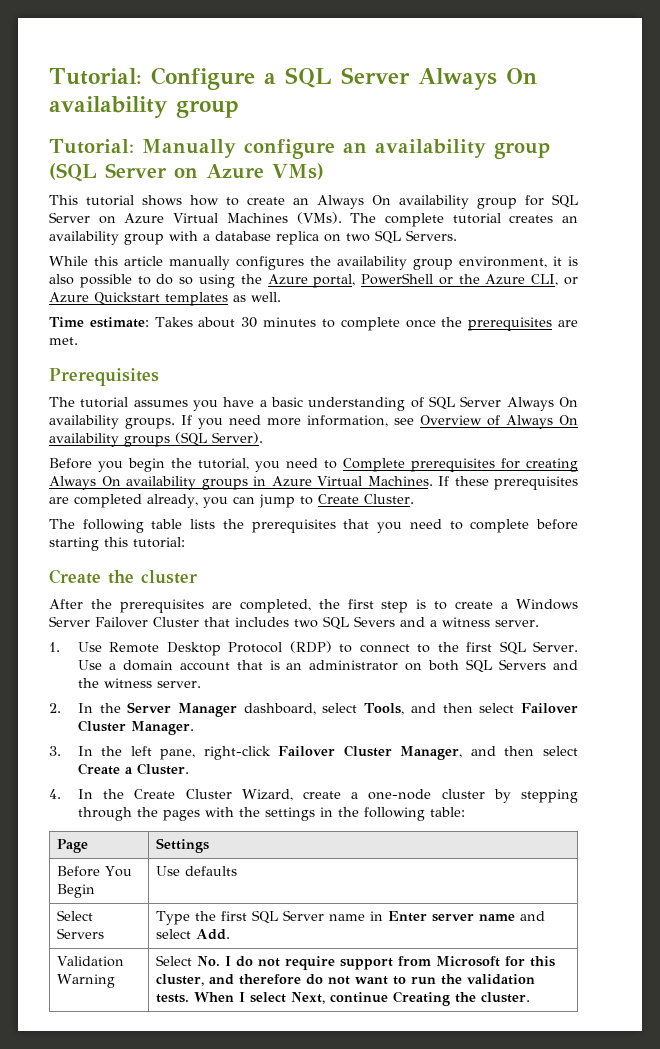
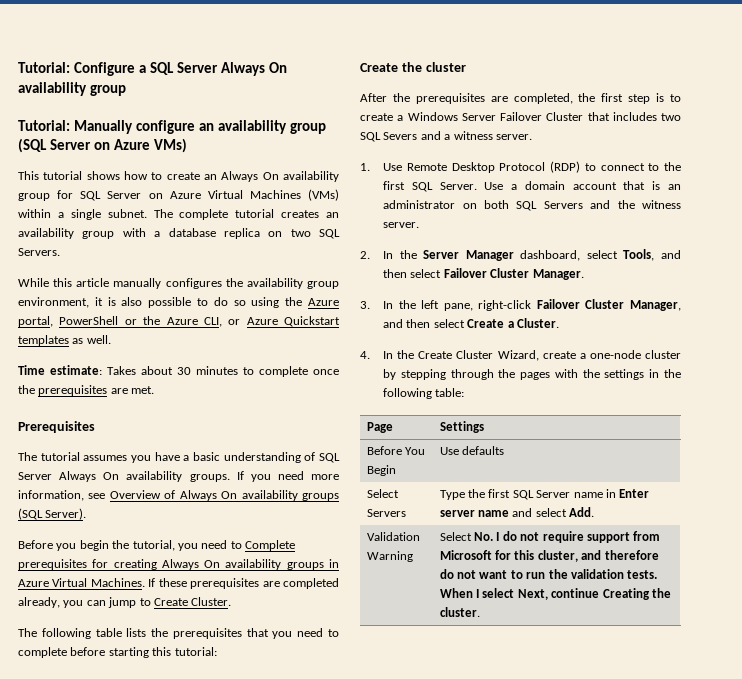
[296,212,342,224] (VMs). -> [308,189,339,201] [18,209,147,220] (VMs) within a single subnet.

